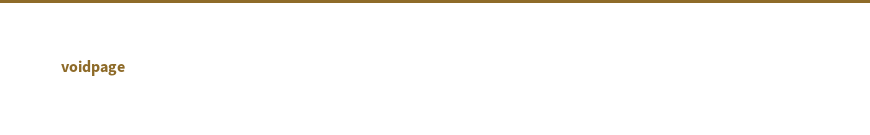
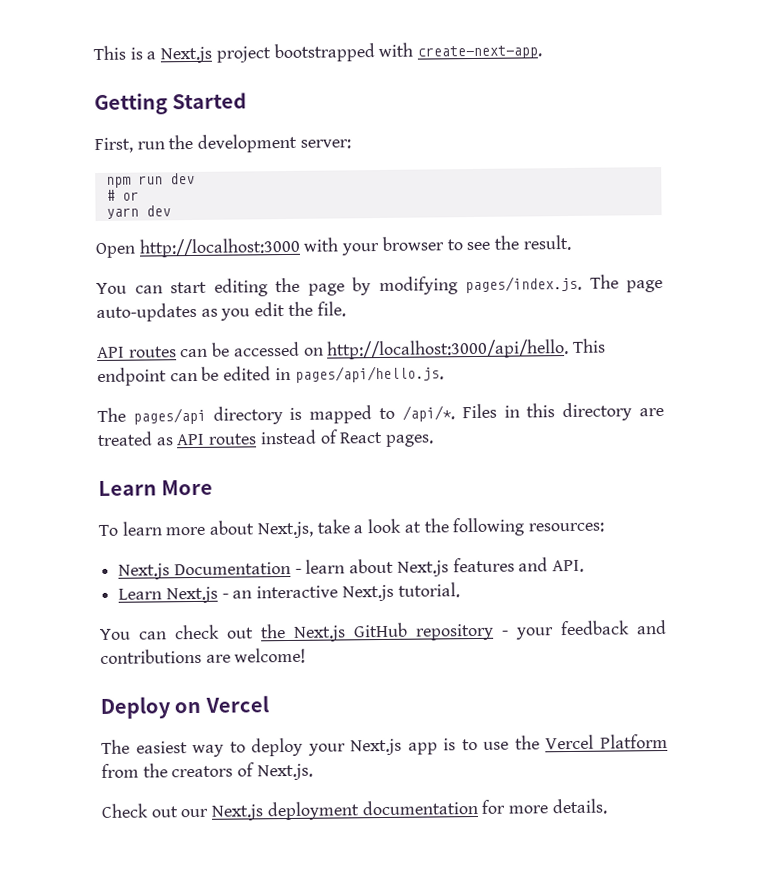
[61,60,125,76] voidpage -> [93,42,543,64] [94,92,248,116] [94,133,351,154] [105,172,195,188] [105,189,139,201] [105,205,171,219] [95,234,571,259] [96,274,663,297] [96,301,346,323] [96,338,607,360] [97,365,444,387] [97,402,664,425] [97,429,435,447] [98,479,214,497] [98,517,604,539] [118,557,585,580] [118,582,460,604] [99,619,667,642] [100,647,307,665] [100,695,269,719] [101,733,669,758] [101,762,313,781] [101,798,607,821] This is a Next.js project bootstrapped with create-next-app. // Getting Started // First, run the development server: // npm run dev // # or // yarn dev // Open http://localhost:3000 with your browser to see the result. // You can start editing the page by modifying pages/index.js. The page auto-updates as you edit the file. // API routes can be accessed on http://localhost:3000/api/hello. This endpoint can be edited in pages/api/hello.js. // The pages/api directory is mapped to /api/*. Files in this directory are treated as API routes instead of React pages. // Learn More // To learn more about Next.js, take a look at the following resources: // Next.js Documentation - learn about Next.js features and API. // Learn Next.js - an interactive Next.js tutorial. // You can check out the Next.js GitHub repository - your feedback and contributions are welcome! // Deploy on Vercel // The easiest way to deploy your Next.js app is to use the Vercel Platform from the creators of Next.js. // Check out our Next.js deployment documentation for more details.

